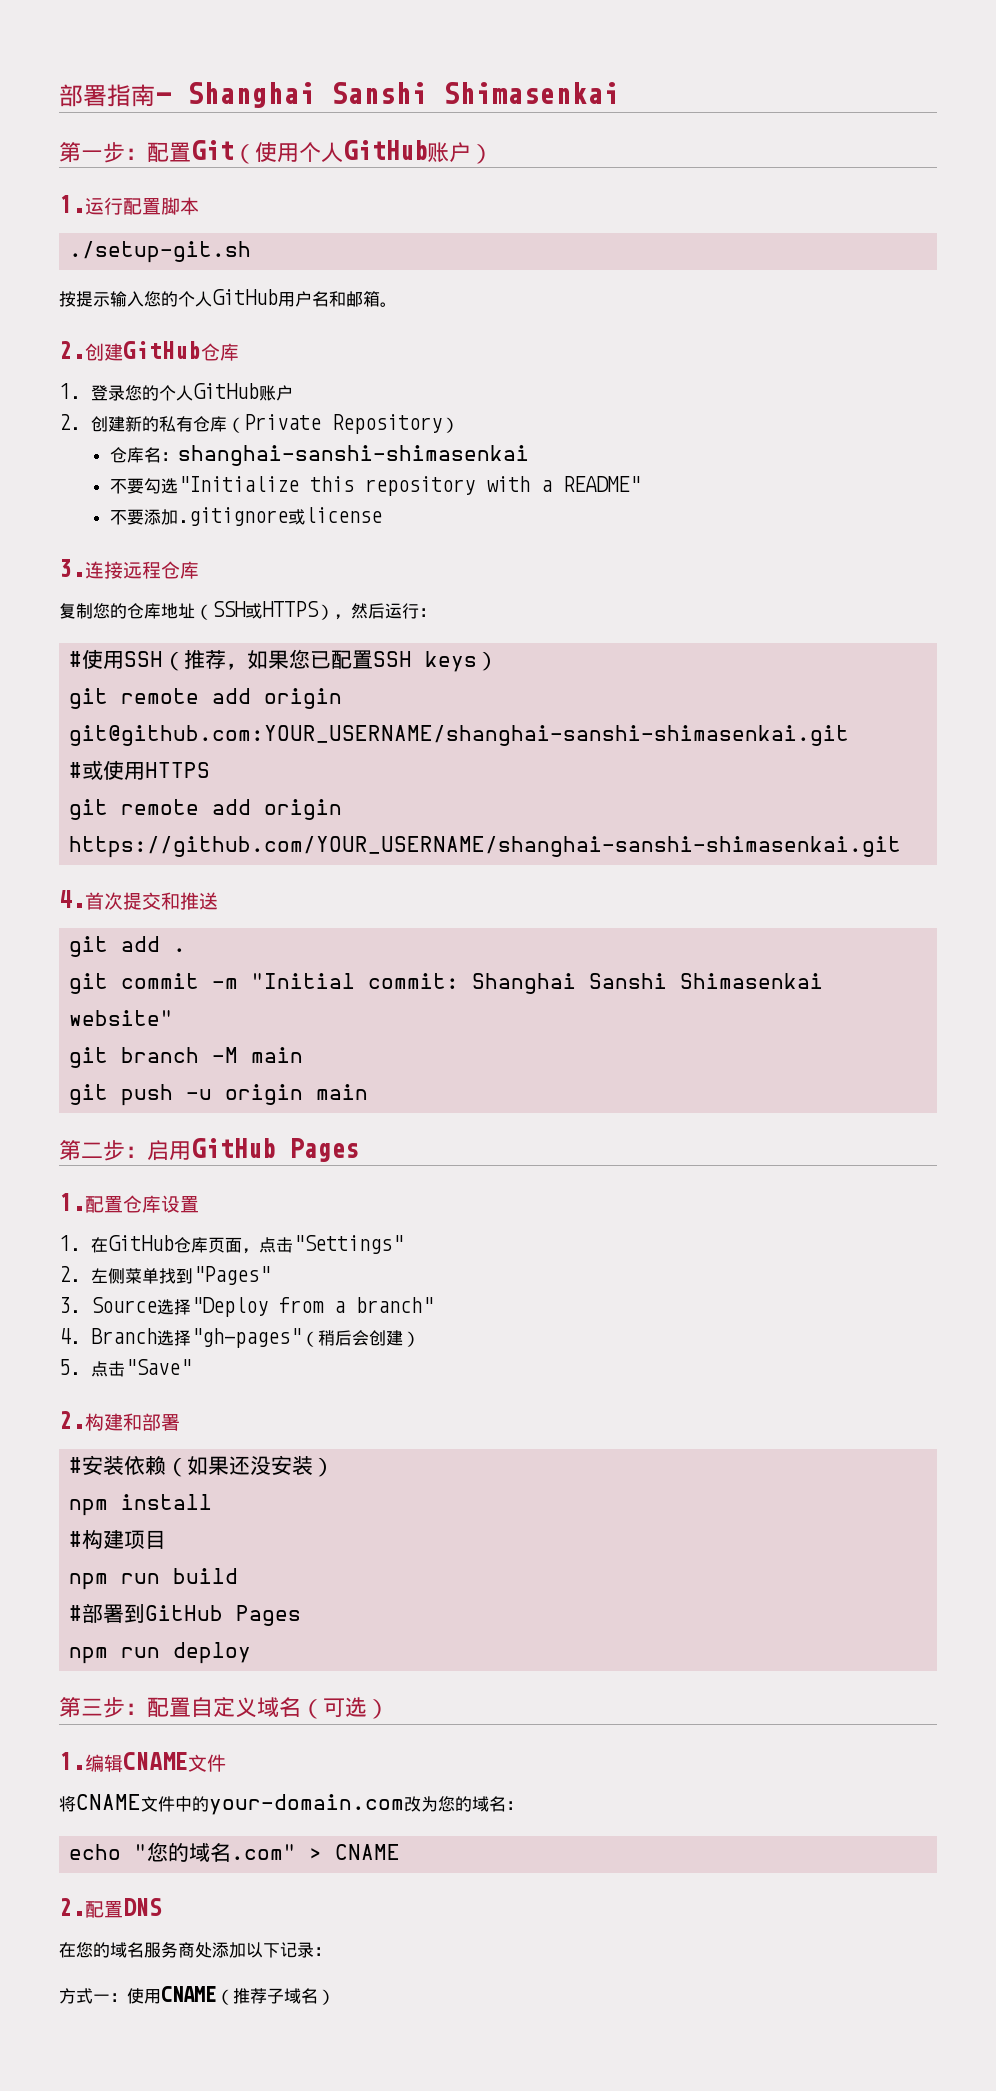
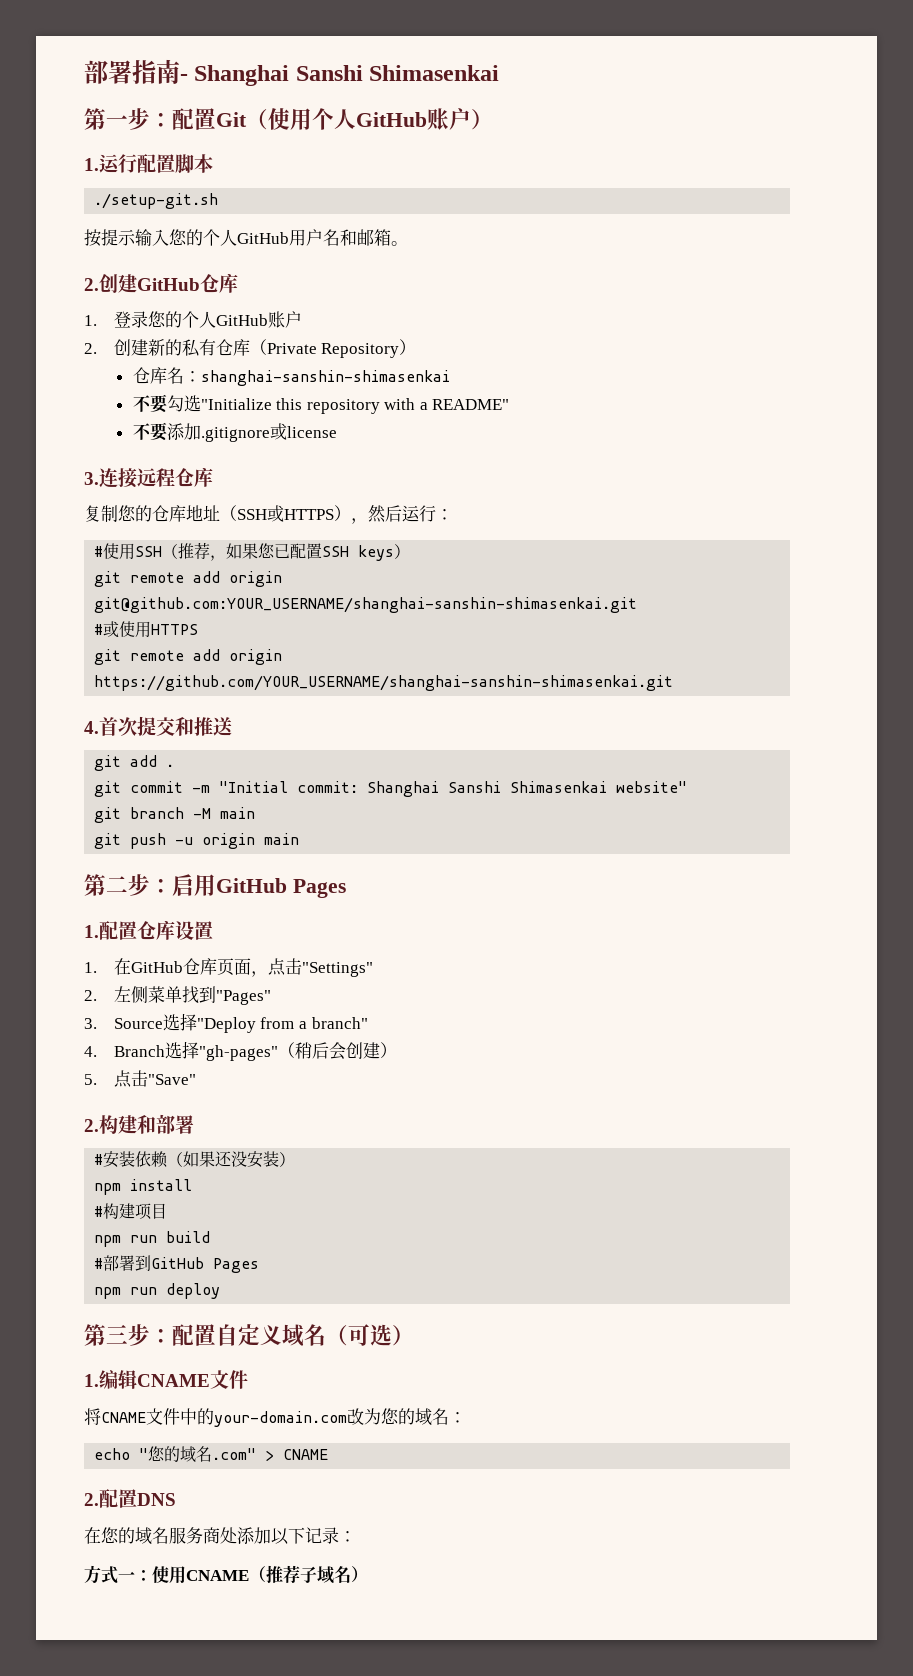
[177,445,529,466] shanghai-sanshi-shimasenkai -> [200,370,450,386] shanghai-sanshin-shimasenkai
[69,725,850,746] git@github.com:YOUR_USERNAME/shanghai-sanshi-shimasenkai.git -> [94,597,638,613] git@github.com:YOUR_USERNAME/shanghai-sanshin-shimasenkai.git
[69,836,902,858] https://github.com/YOUR_USERNAME/shanghai-sanshi-shimasenkai.git -> [94,675,674,691] https://github.com/YOUR_USERNAME/shanghai-sanshin-shimasenkai.git

